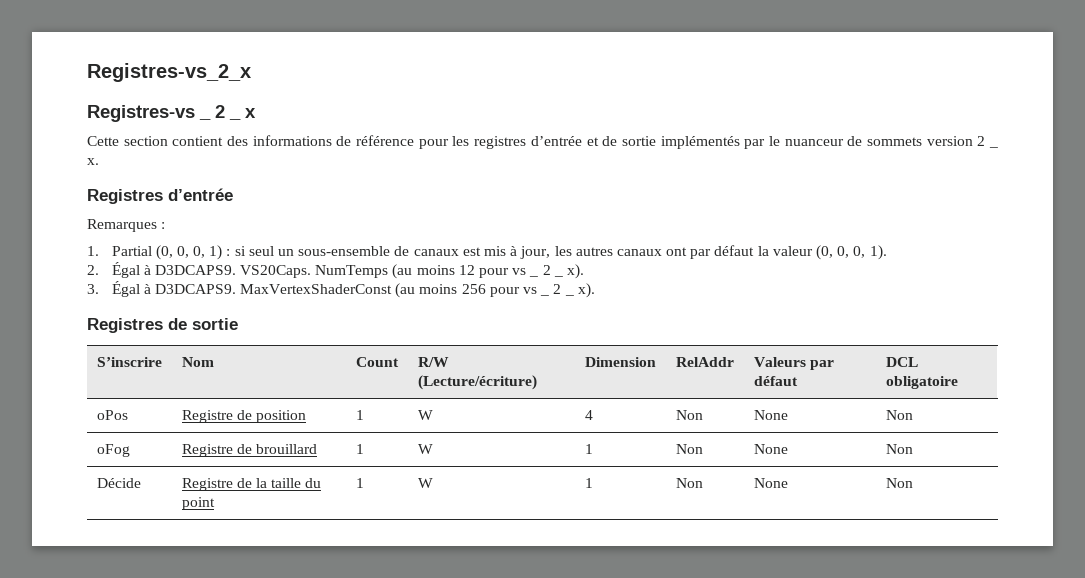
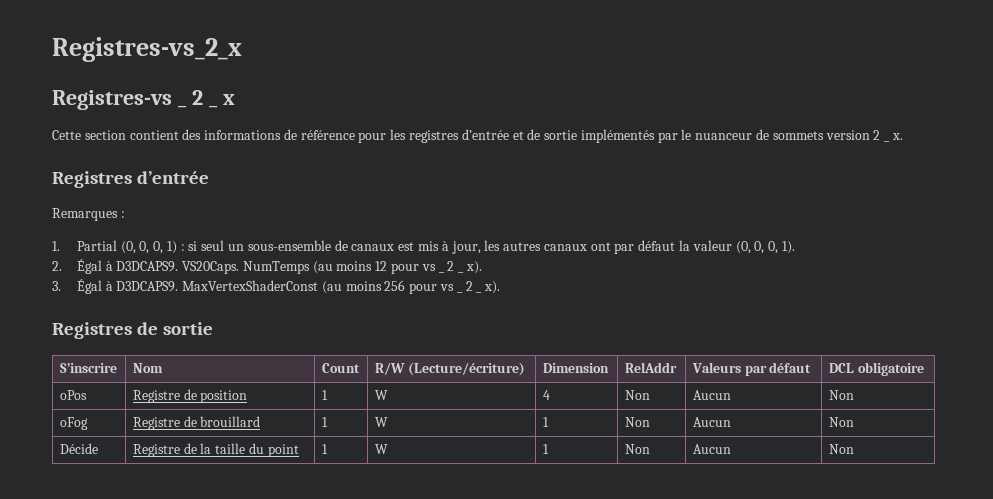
[753,410,788,420] | None -> [692,390,731,400] | Aucun
[753,444,788,454] | None -> [692,417,731,427] | Aucun
[753,478,788,488] | None -> [692,444,731,454] | Aucun

